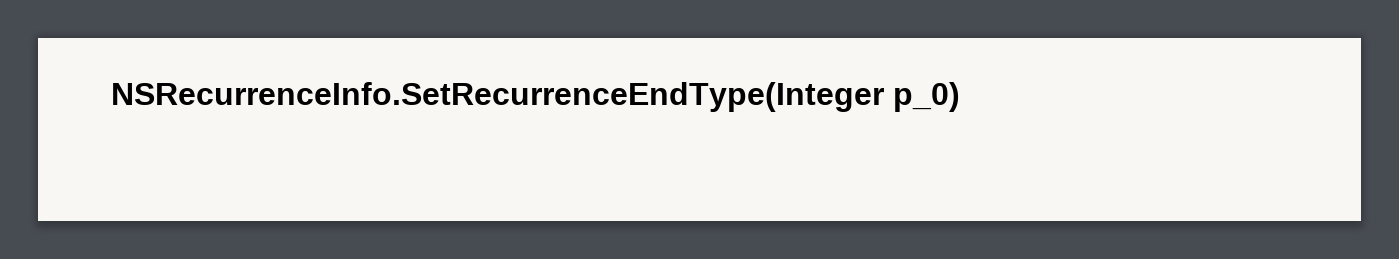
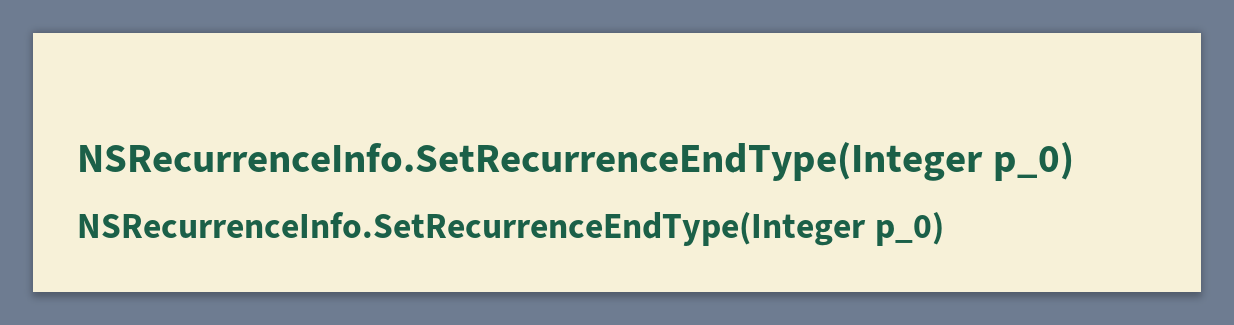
[111,82,960,112] NSRecurrenceInfo.SetRecurrenceEndType(Integer p_0) -> [77,142,1075,181] [77,212,944,246] NSRecurrenceInfo.SetRecurrenceEndType(Integer p_0) // NSRecurrenceInfo.SetRecurrenceEndType(Integer p_0)

